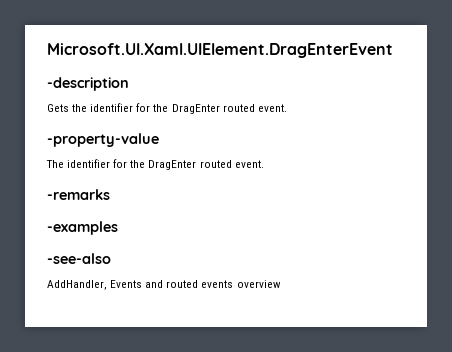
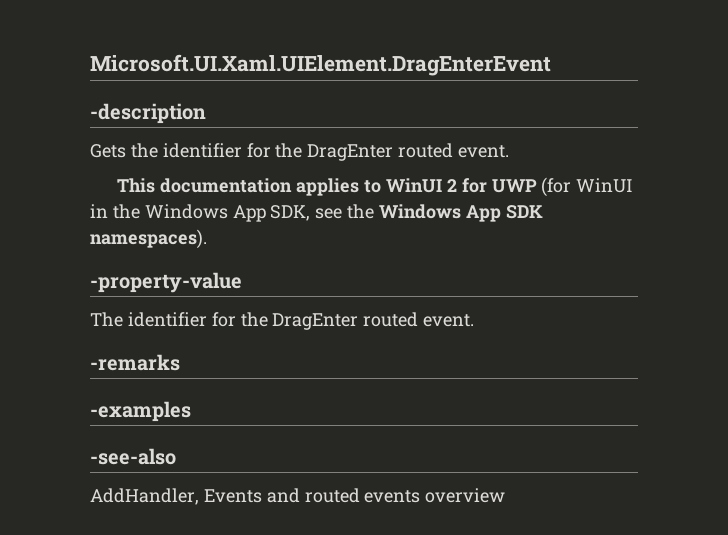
(287, 108) none -> [117,177,634,197] [90,204,543,222] [90,229,207,249] // This documentation applies to WinUI 2 for UWP (for WinUI in the Windows App SDK, see the Windows App SDK namespaces).

